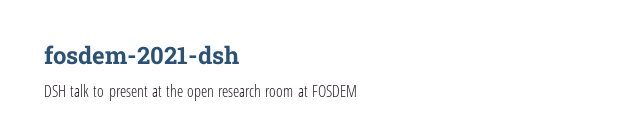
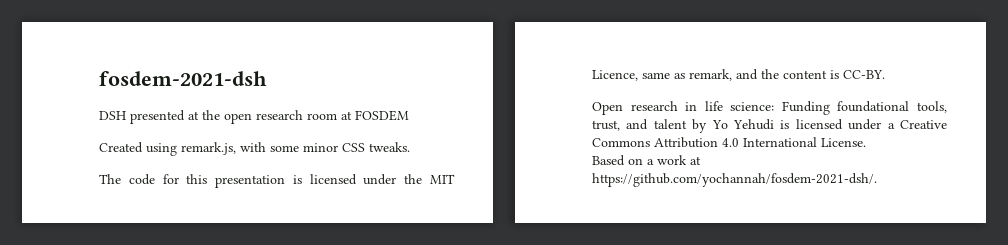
[70,84,148,101] talk to present -> [130,110,185,124] presented
(357, 91) none -> [99,142,410,156] [99,174,455,188] [592,69,885,81] [592,101,947,115] [592,119,947,133] [592,137,866,148] [592,155,701,166] [592,173,877,187] // Created using remark.js, with some minor CSS tweaks. // The code for this presentation is licensed under the MIT Licence, same as remark, and the content is CC-BY. // Open research in life science: Funding foundational tools, trust, and talent by Yo Yehudi is licensed under a Creative Commons Attribution 4.0 International License. // Based on a work at https://github.com/yochannah/fosdem-2021-dsh/.

